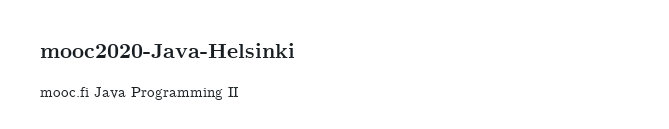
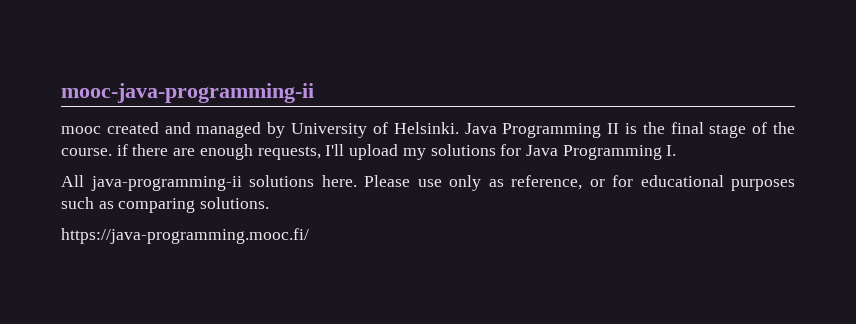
[40,43,295,58] [40,87,238,100] mooc2020-Java-Helsinki // mooc.fi Java Programming II -> [61,83,314,103] [61,122,795,138] [61,144,677,160] [61,175,795,191] [61,197,270,213] [61,228,309,244] mooc-java-programming-ii // mooc created and managed by University of Helsinki. Java Programming II is the final stage of the course. if there are enough requests, I'll upload my solutions for Java Programming I. // All java-programming-ii solutions here. Please use only as reference, or for educational purposes such as comparing solutions. // https://java-programming.mooc.fi/

